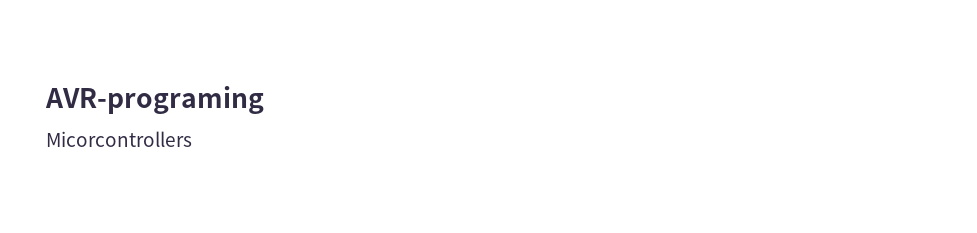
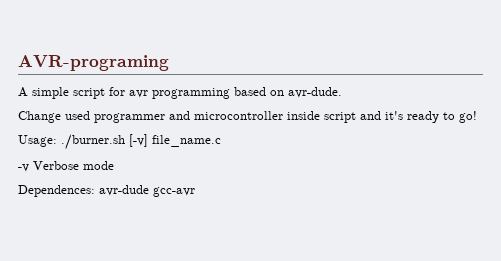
[46,131,192,147] Micorcontrollers -> [18,87,342,99] [18,111,477,123] [18,134,221,150] [18,161,114,172] [18,185,195,197] A simple script for avr programming based on avr-dude. // Change used programmer and microcontroller inside script and it's ready to go! // Usage: ./burner.sh [-v] file_name.c // -v Verbose mode // Dependences: avr-dude gcc-avr

